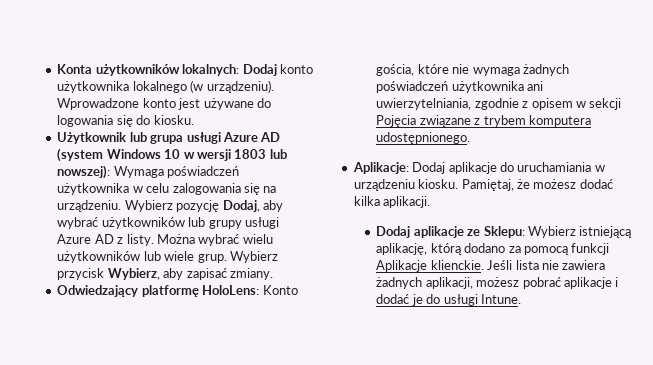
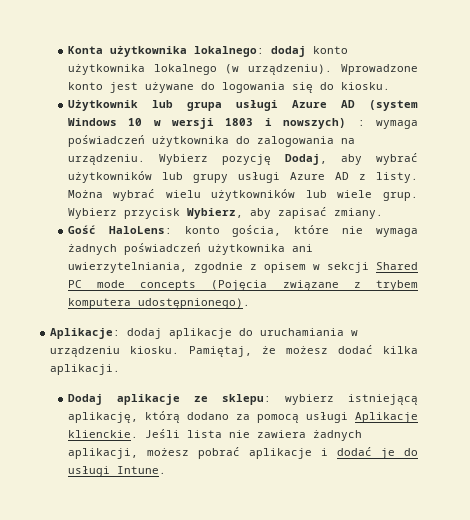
[95,64,277,76] użytkowników lokalnych: Dodaj -> [109,45,306,57] użytkownika lokalnego: dodaj
[269,149,287,159] [57,165,240,179] [57,183,260,195] lub nowszej): Wymaga poświadczeń użytkownika w celu zalogowania się -> [264,118,418,129] [67,135,334,147] i nowszych) : wymaga poświadczeń użytkownika do zalogowania
[57,285,298,297] Odwiedzający platformę HoloLens: Konto -> [67,225,220,234] Gość HaloLens: konto
[376,115,417,127] Pojęcia -> [376,262,419,270] [67,280,268,291] Shared PC mode concepts (Pojęcia
[376,132,471,144] udostępnionego. -> [137,298,250,309] udostępnionego).
[412,162,446,174] Dodaj -> [127,328,163,339] dodaj
[483,226,576,238] Sklepu: Wybierz -> [221,394,334,405] sklepu: wybierz
[571,243,610,255] funkcji -> [305,412,348,423] usługi

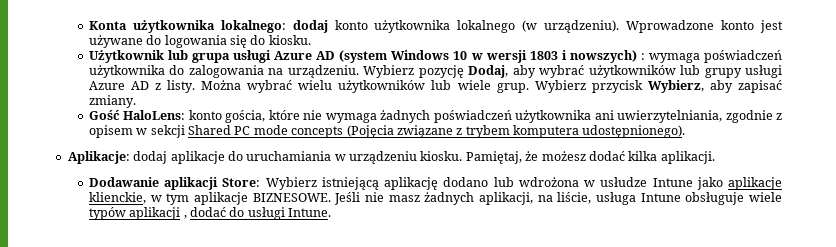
[67,394,418,405] [67,411,418,423] [67,429,362,441] [67,447,395,459] Dodaj aplikacje ze sklepu: wybierz istniejącą aplikację, którą dodano za pomocą usługi Aplikacje klienckie. Jeśli lista nie zawiera żadnych aplikacji, możesz pobrać aplikacje i dodać je -> [88,177,782,190] [88,192,782,205] [88,207,227,220] Dodawanie aplikacji Store: Wybierz istniejącą aplikację dodano lub wdrożona w usłudze Intune jako aplikacje klienckie, w tym aplikacje BIZNESOWE. Jeśli nie masz żadnych aplikacji, na liście, usługa Intune obsługuje wiele typów aplikacji , dodać

